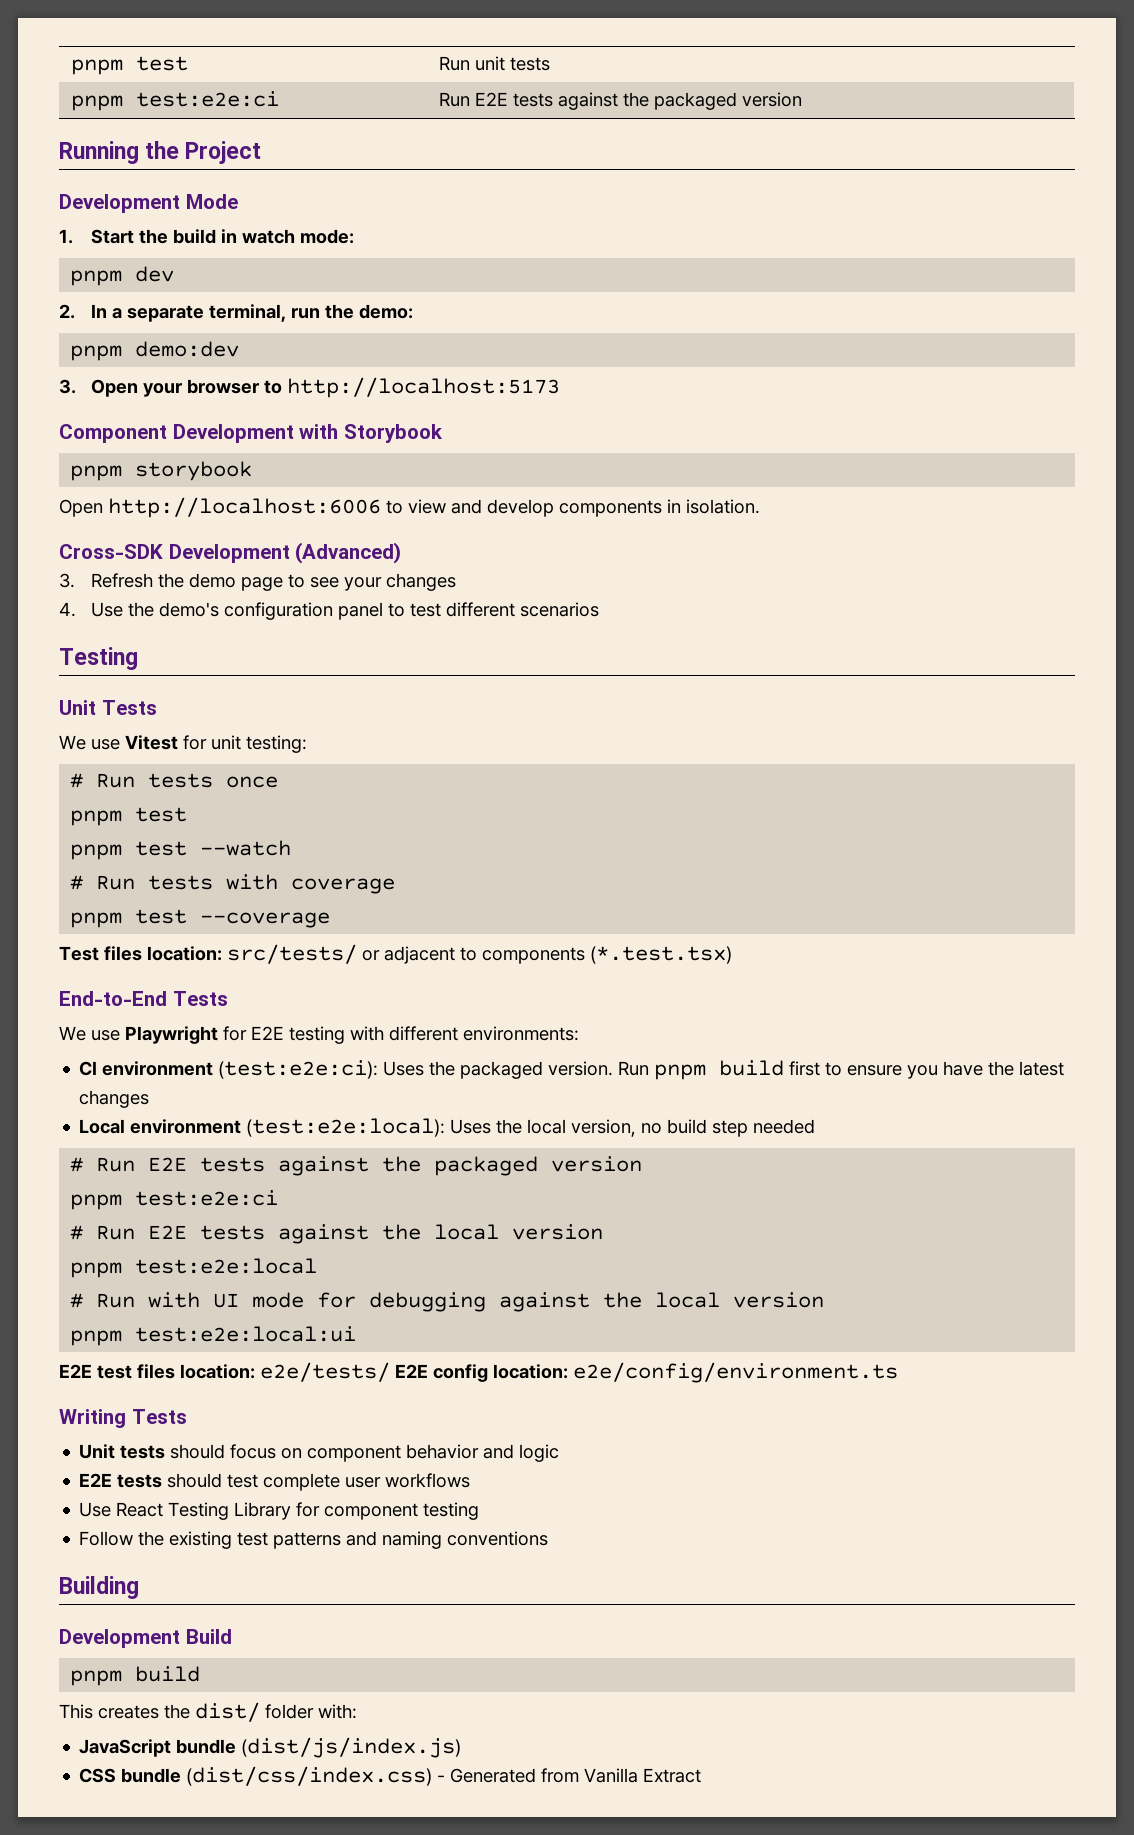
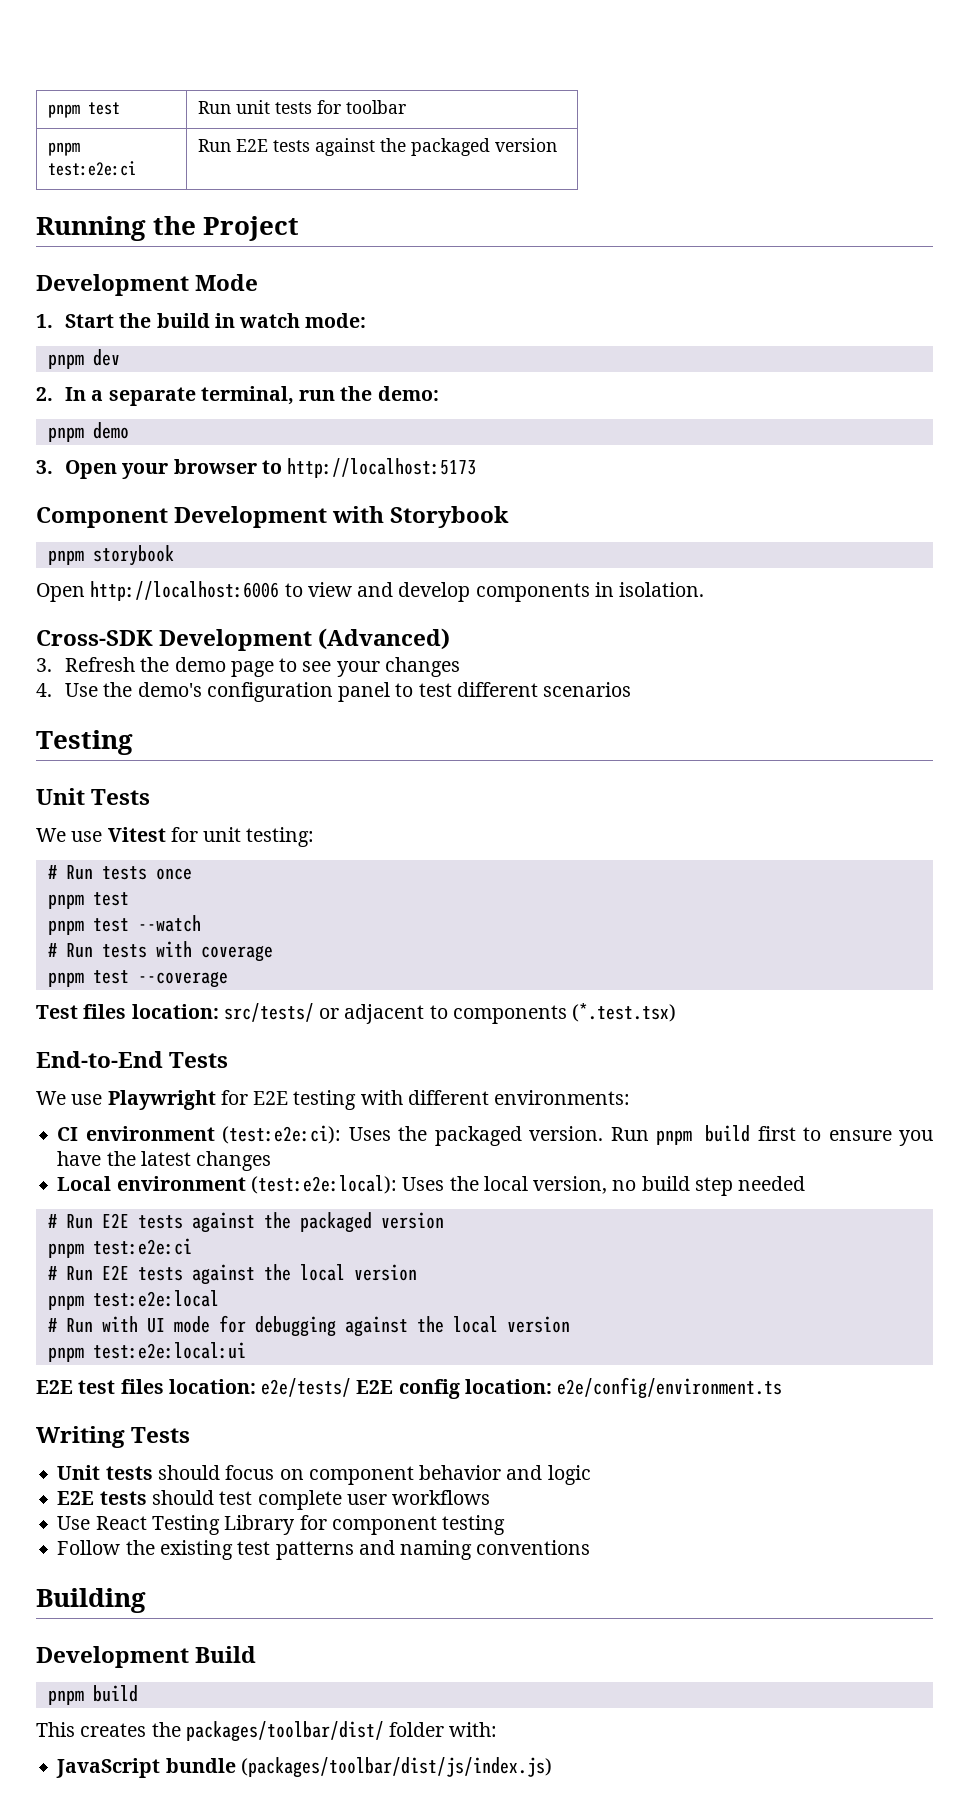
(550, 64) none -> [316,100,406,114] for toolbar
[135,341,240,357] demo:dev -> [92,422,129,439] demo
[195,1702,260,1722] dist/ -> [185,1721,384,1742] packages/toolbar/dist/
[241,1737,462,1758] [79,1766,702,1786] (dist/js/index.js) // CSS bundle (dist/css/index.css) - Generated from Vanilla Extract -> [240,1757,552,1778] (packages/toolbar/dist/js/index.js)

